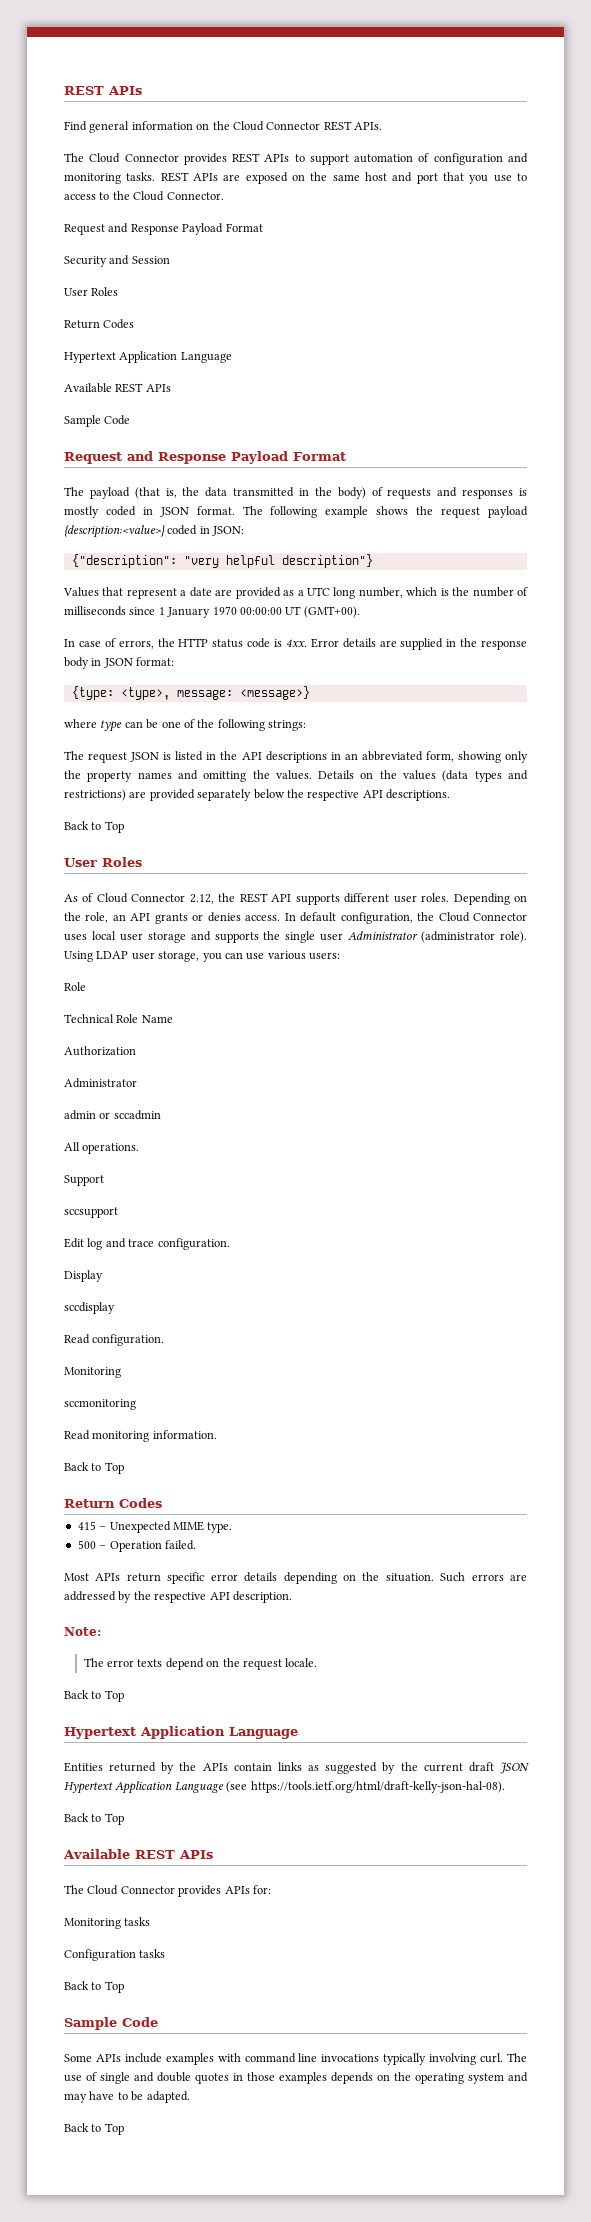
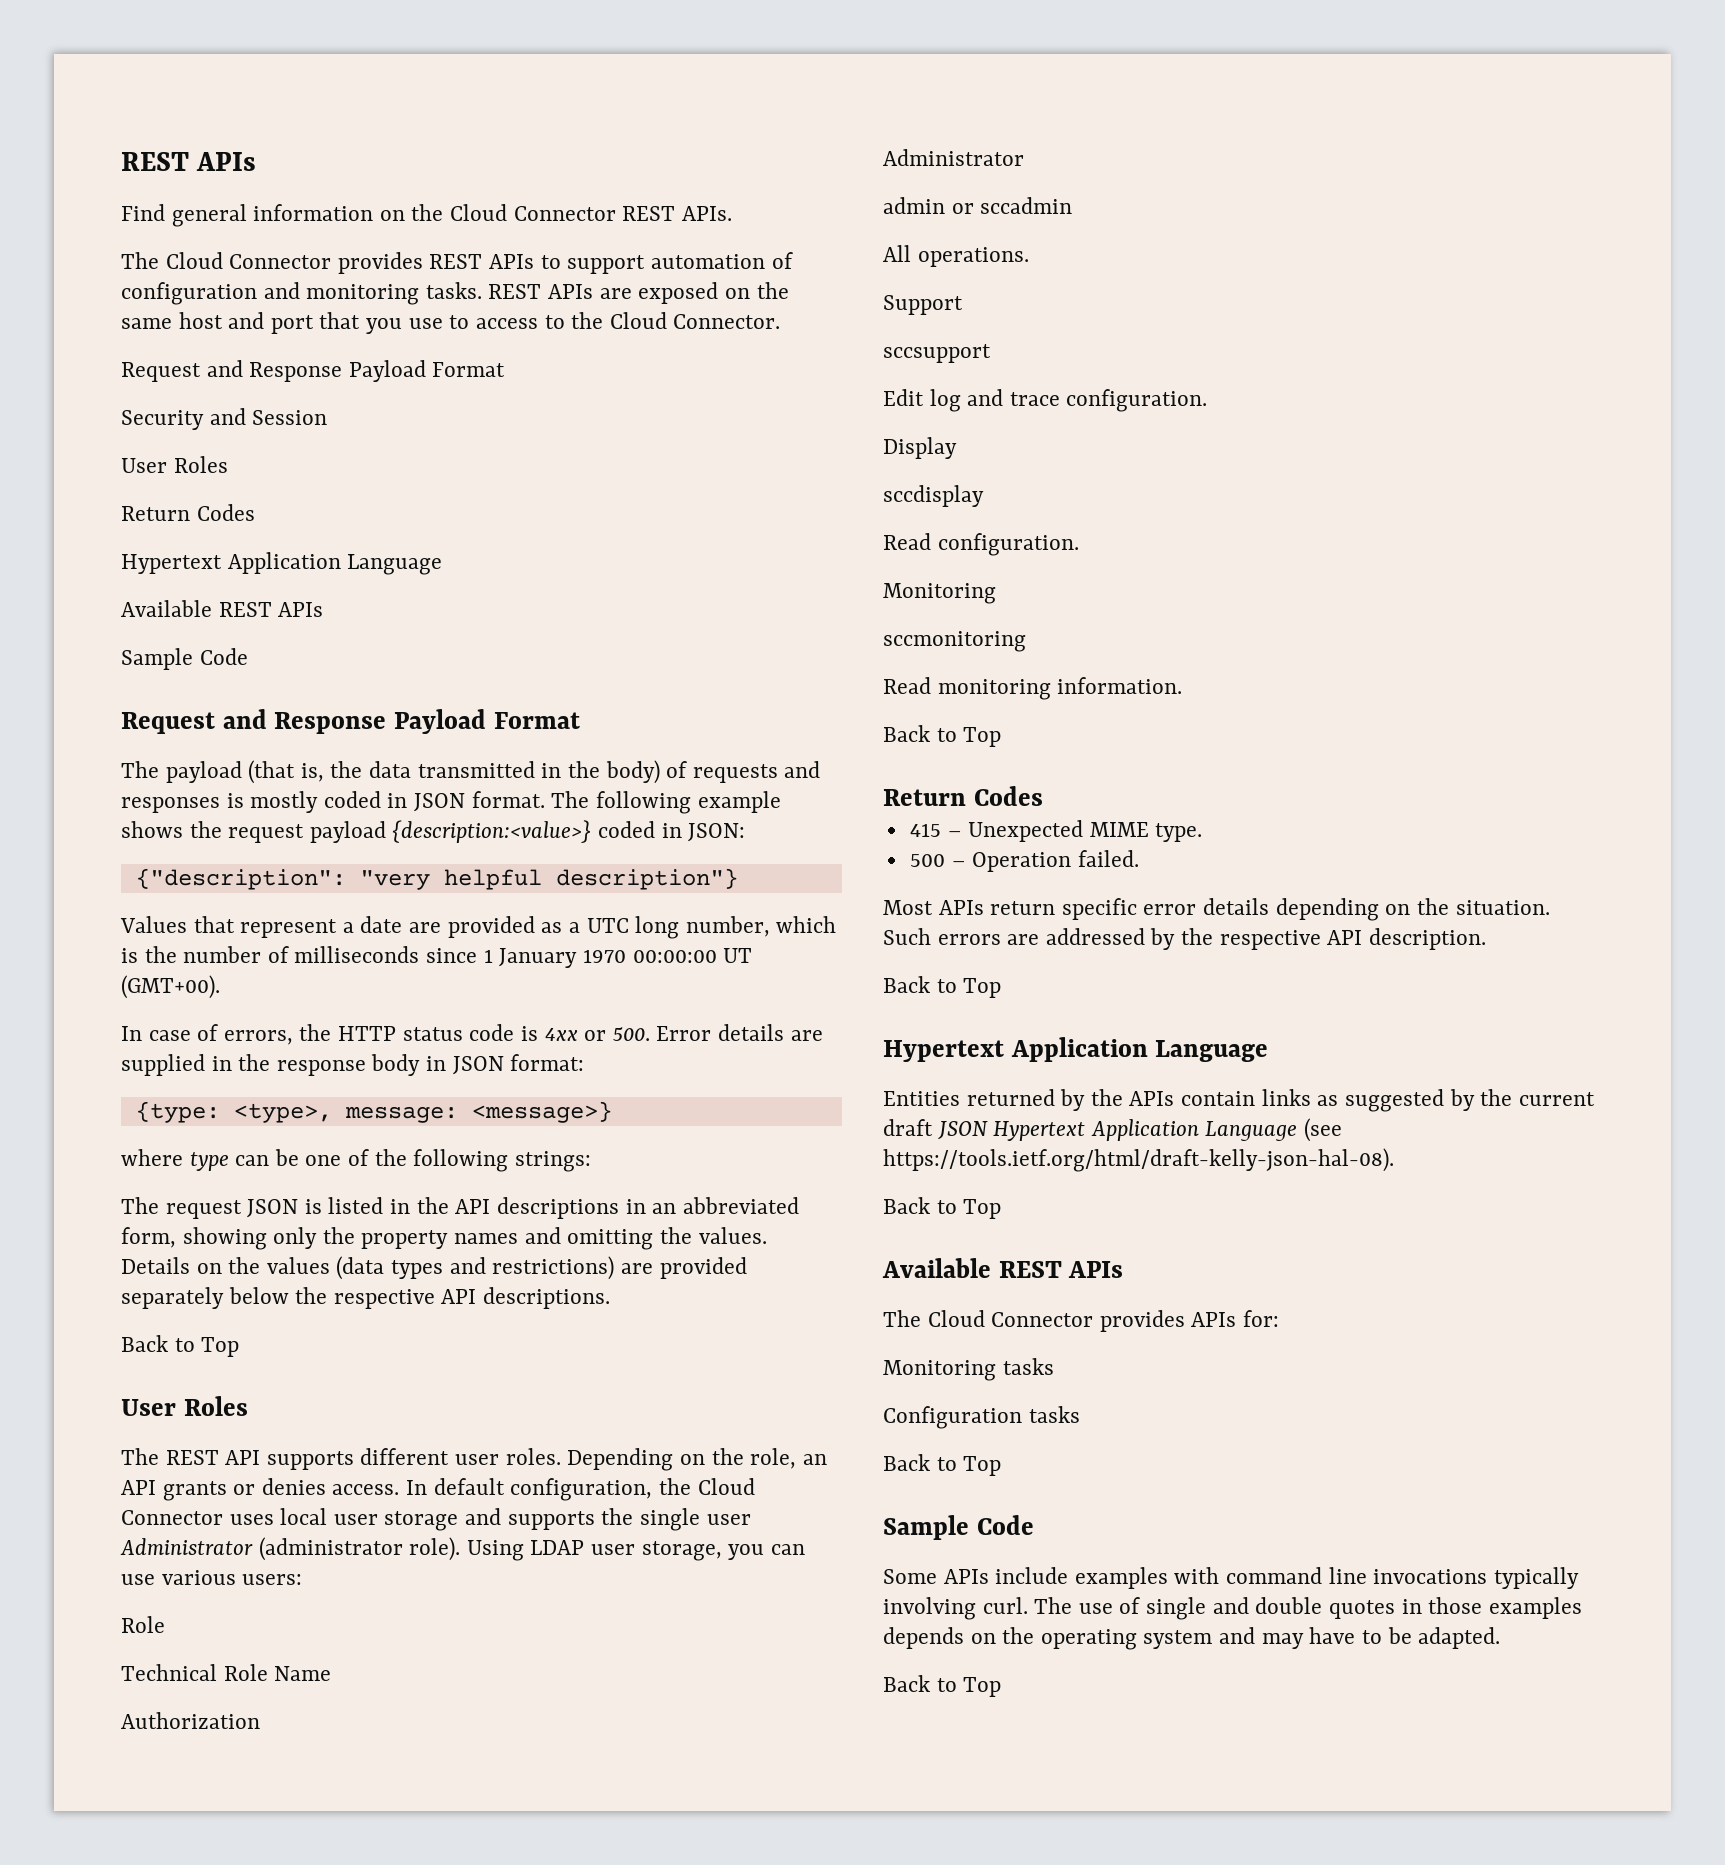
[285,639,307,647] 4xx. -> [544,1027,650,1041] 4xx or 500.
[64,893,236,904] As of Cloud Connector 2.12, the -> [121,1448,159,1465] The
[64,1627,101,1636] [83,1658,318,1670] // Note: // The error texts depend on the request locale. -> (1486, 939) none

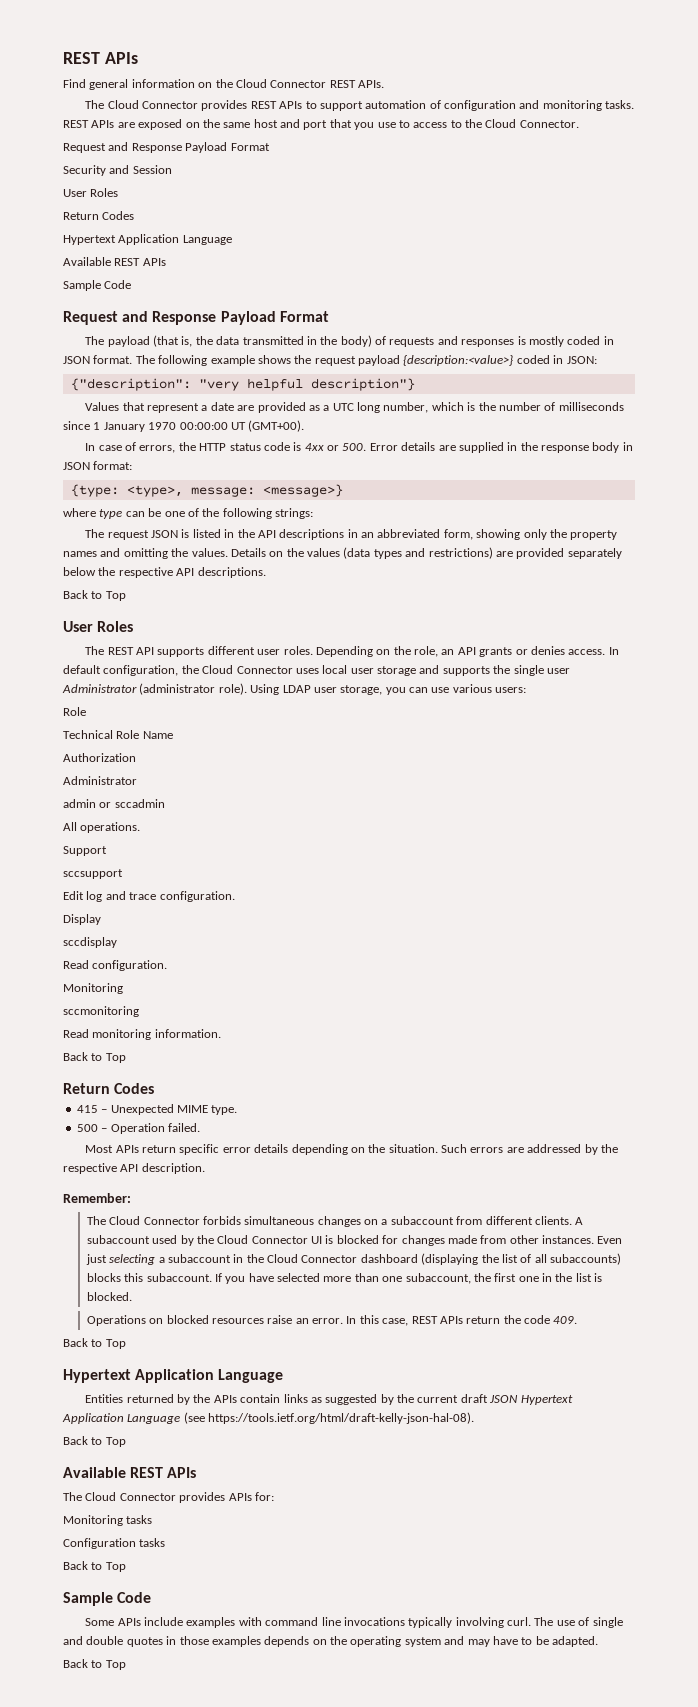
(1486, 939) none -> [63,1193,131,1203] [86,1216,584,1227] [86,1235,623,1246] [85,1253,622,1265] [86,1273,603,1284] [86,1292,132,1301] [86,1315,578,1326] // Remember: // The Cloud Connector forbids simultaneous changes on a subaccount from different clients. A subaccount used by the Cloud Connector UI is blocked for changes made from other instances. Even just selecting a subaccount in the Cloud Connector dashboard (displaying the list of all subaccounts) blocks this subaccount. If you have selected more than one subaccount, the first one in the list is blocked. // Operations on blocked resources raise an error. In this case, REST APIs return the code 409.

